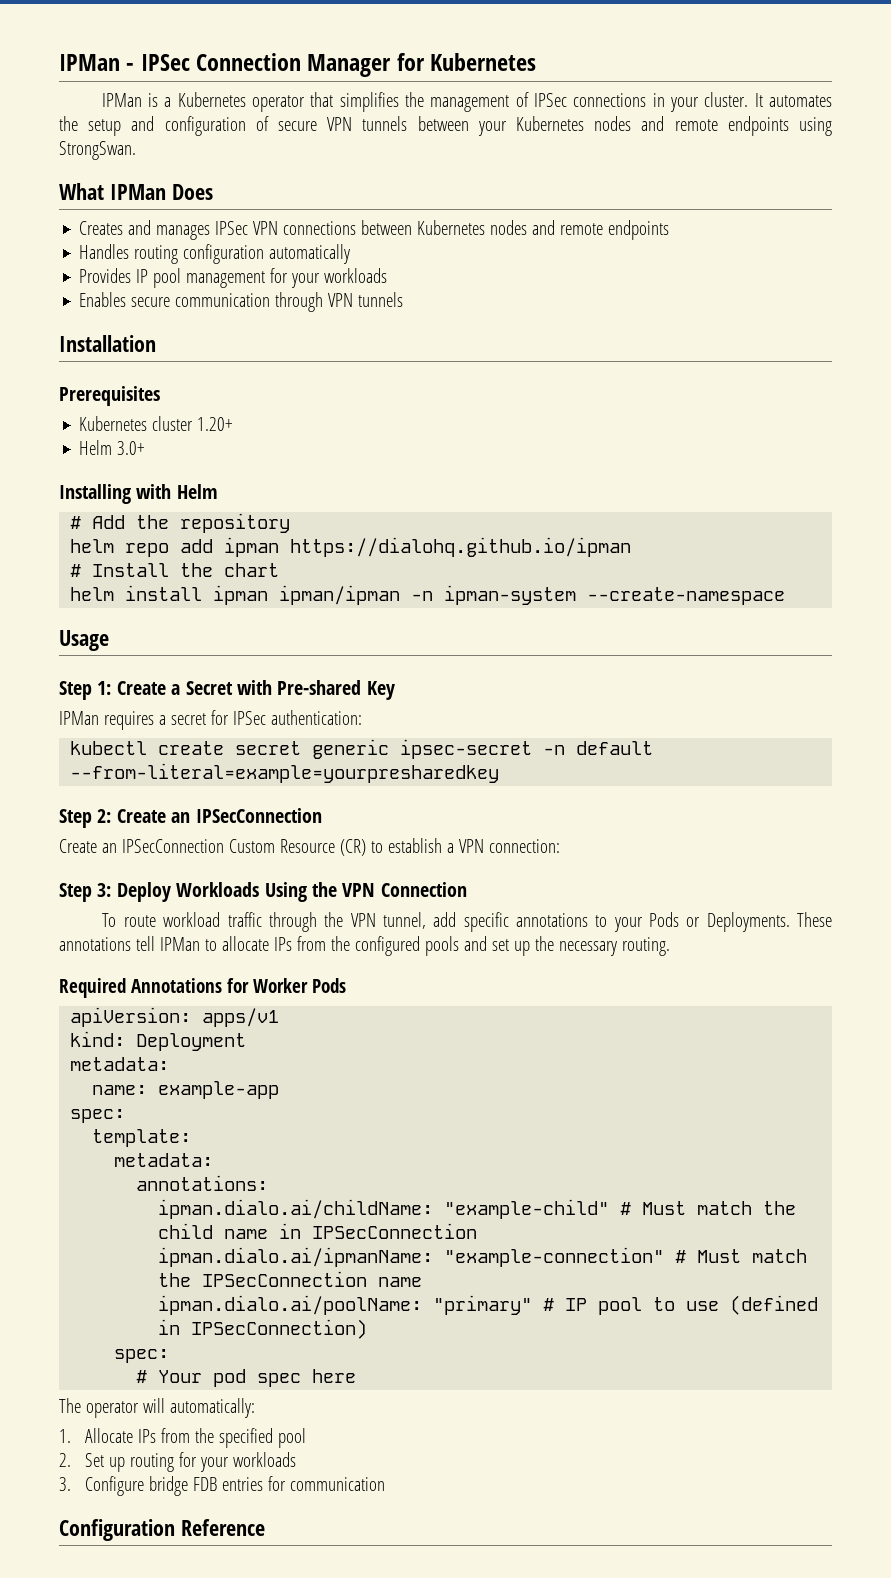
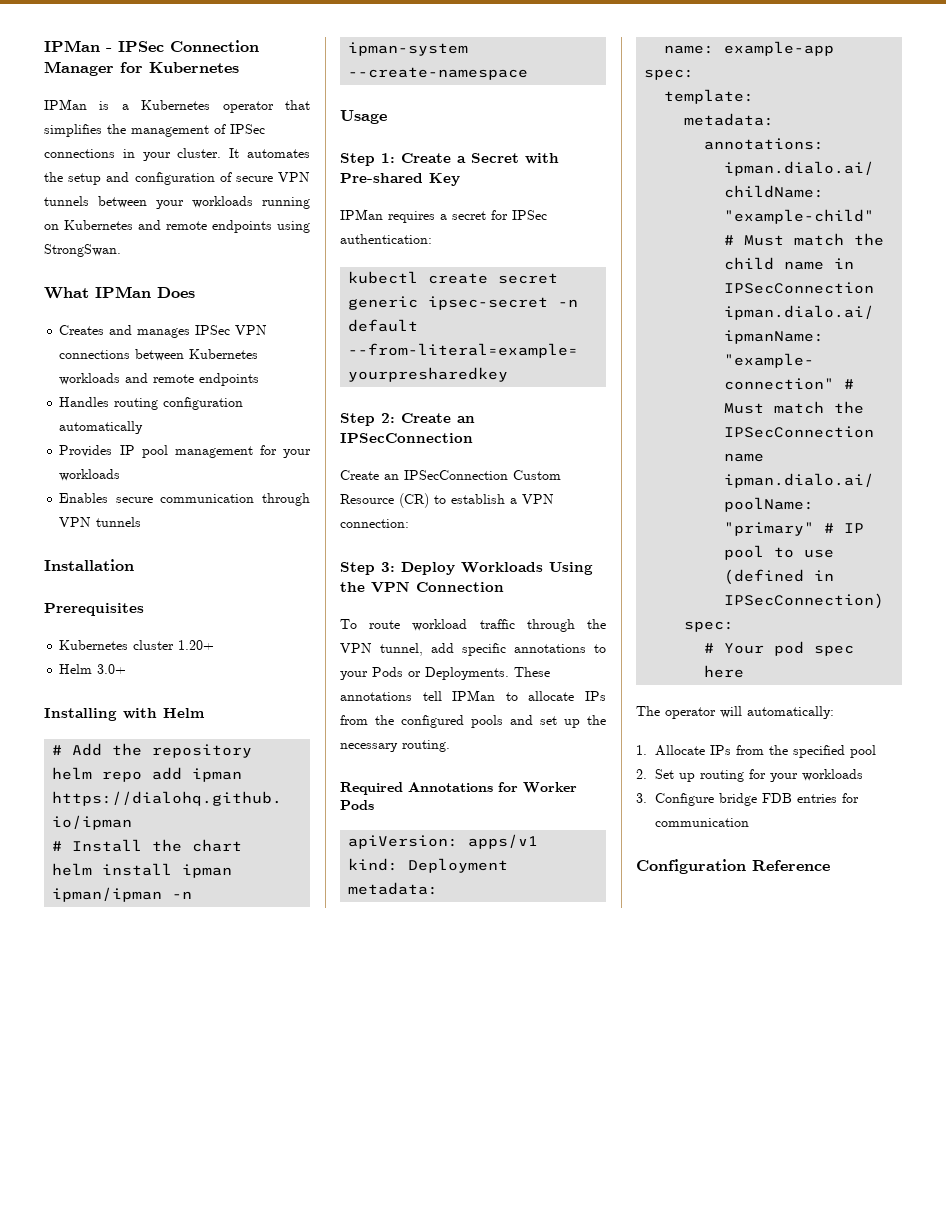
[516,116,632,131] Kubernetes nodes -> [192,196,310,209] [44,220,133,230] workloads running on Kubernetes
[490,220,528,235] nodes -> [59,373,121,385] workloads

